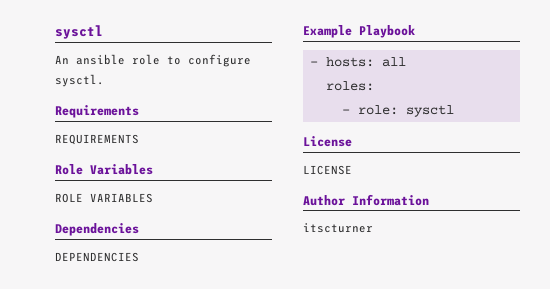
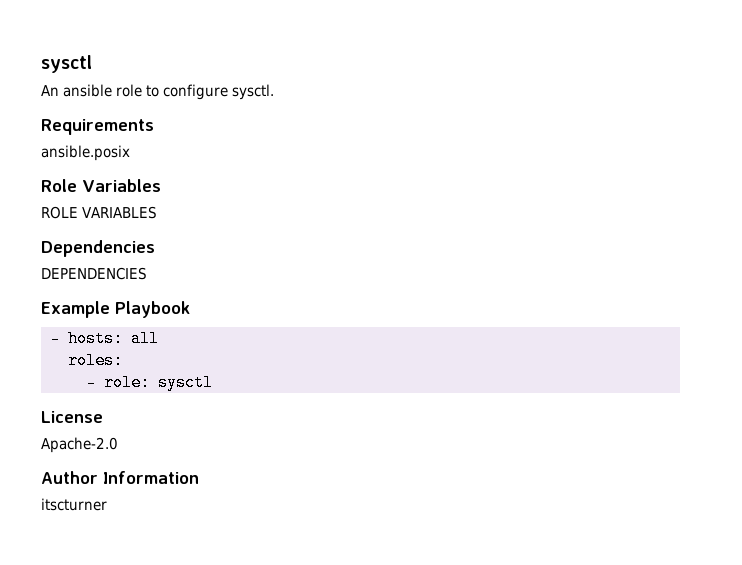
[55,134,139,145] REQUIREMENTS -> [41,145,130,161] ansible.posix
[303,165,352,175] LICENSE -> [41,437,118,453] Apache-2.0

